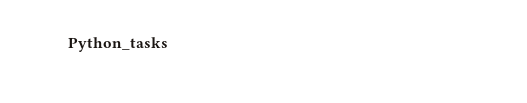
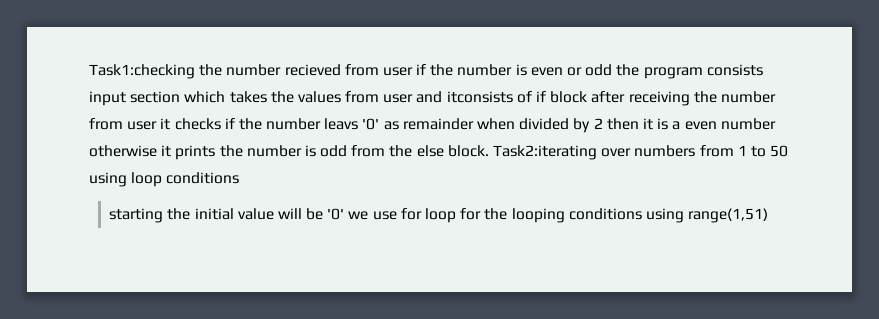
[68,37,168,52] Python_tasks -> [89,64,763,79] [89,91,776,106] [89,118,776,133] [89,145,789,160] [89,172,240,187] [109,208,769,223] Task1:checking the number recieved from user if the number is even or odd the program consists input section which takes the values from user and itconsists of if block after receiving the number from user it checks if the number leavs '0' as remainder when divided by 2 then it is a even number otherwise it prints the number is odd from the else block. Task2:iterating over numbers from 1 to 50 using loop conditions // starting the initial value will be '0' we use for loop for the looping conditions using range(1,51)

